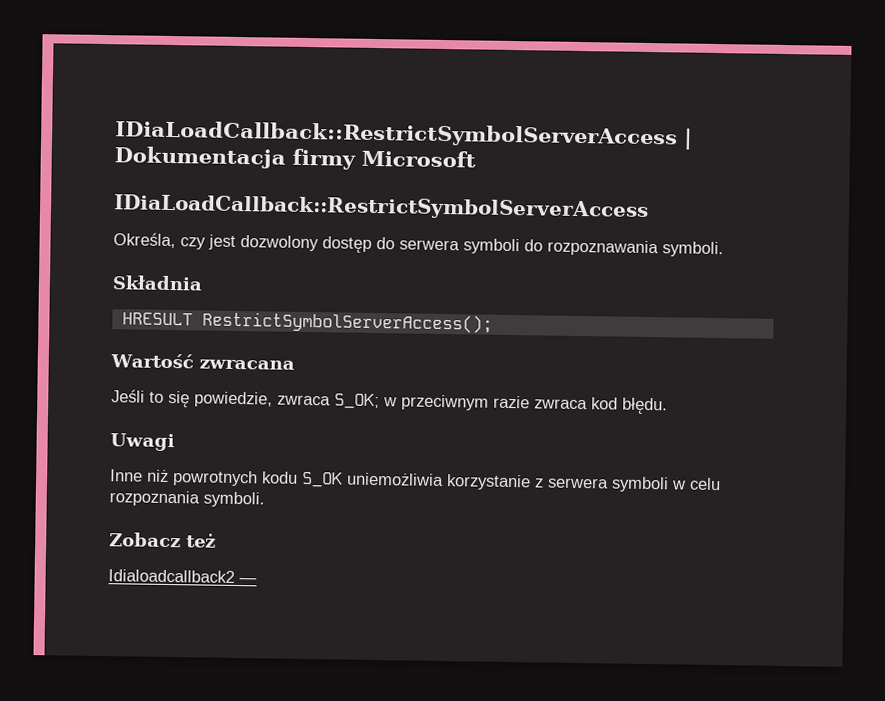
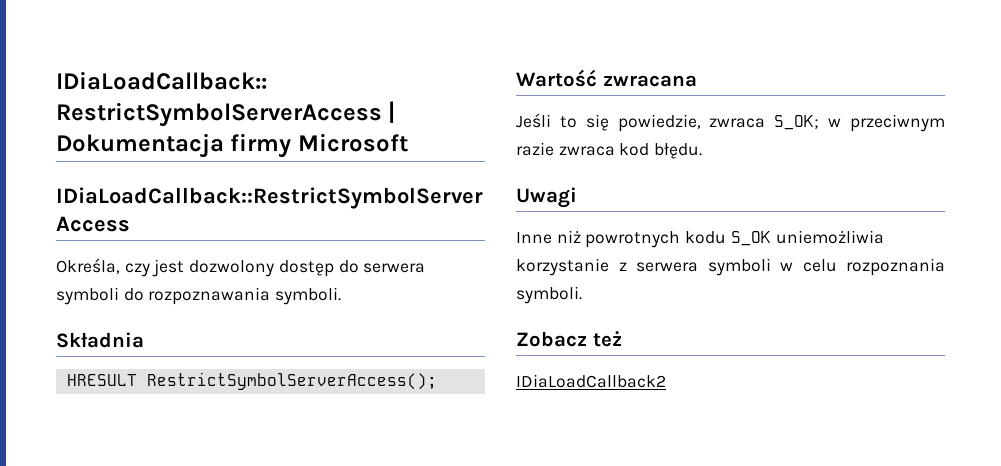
[108,569,257,584] Idialoadcallback2 — -> [516,374,666,388] IDiaLoadCallback2

